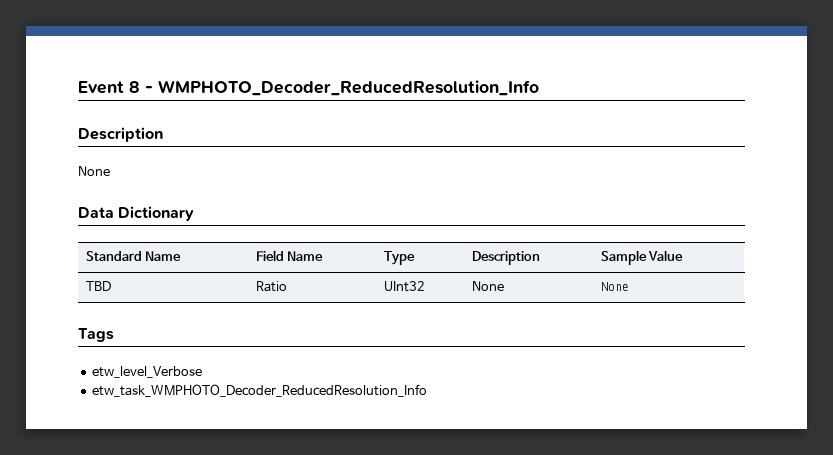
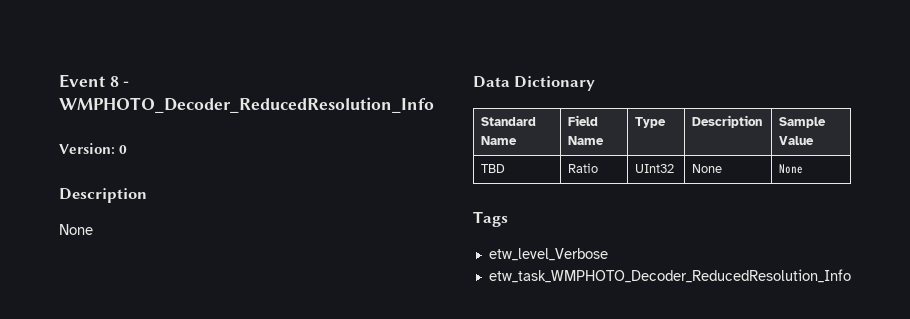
(539, 88) none -> [59,143,128,154] // Version: 0

